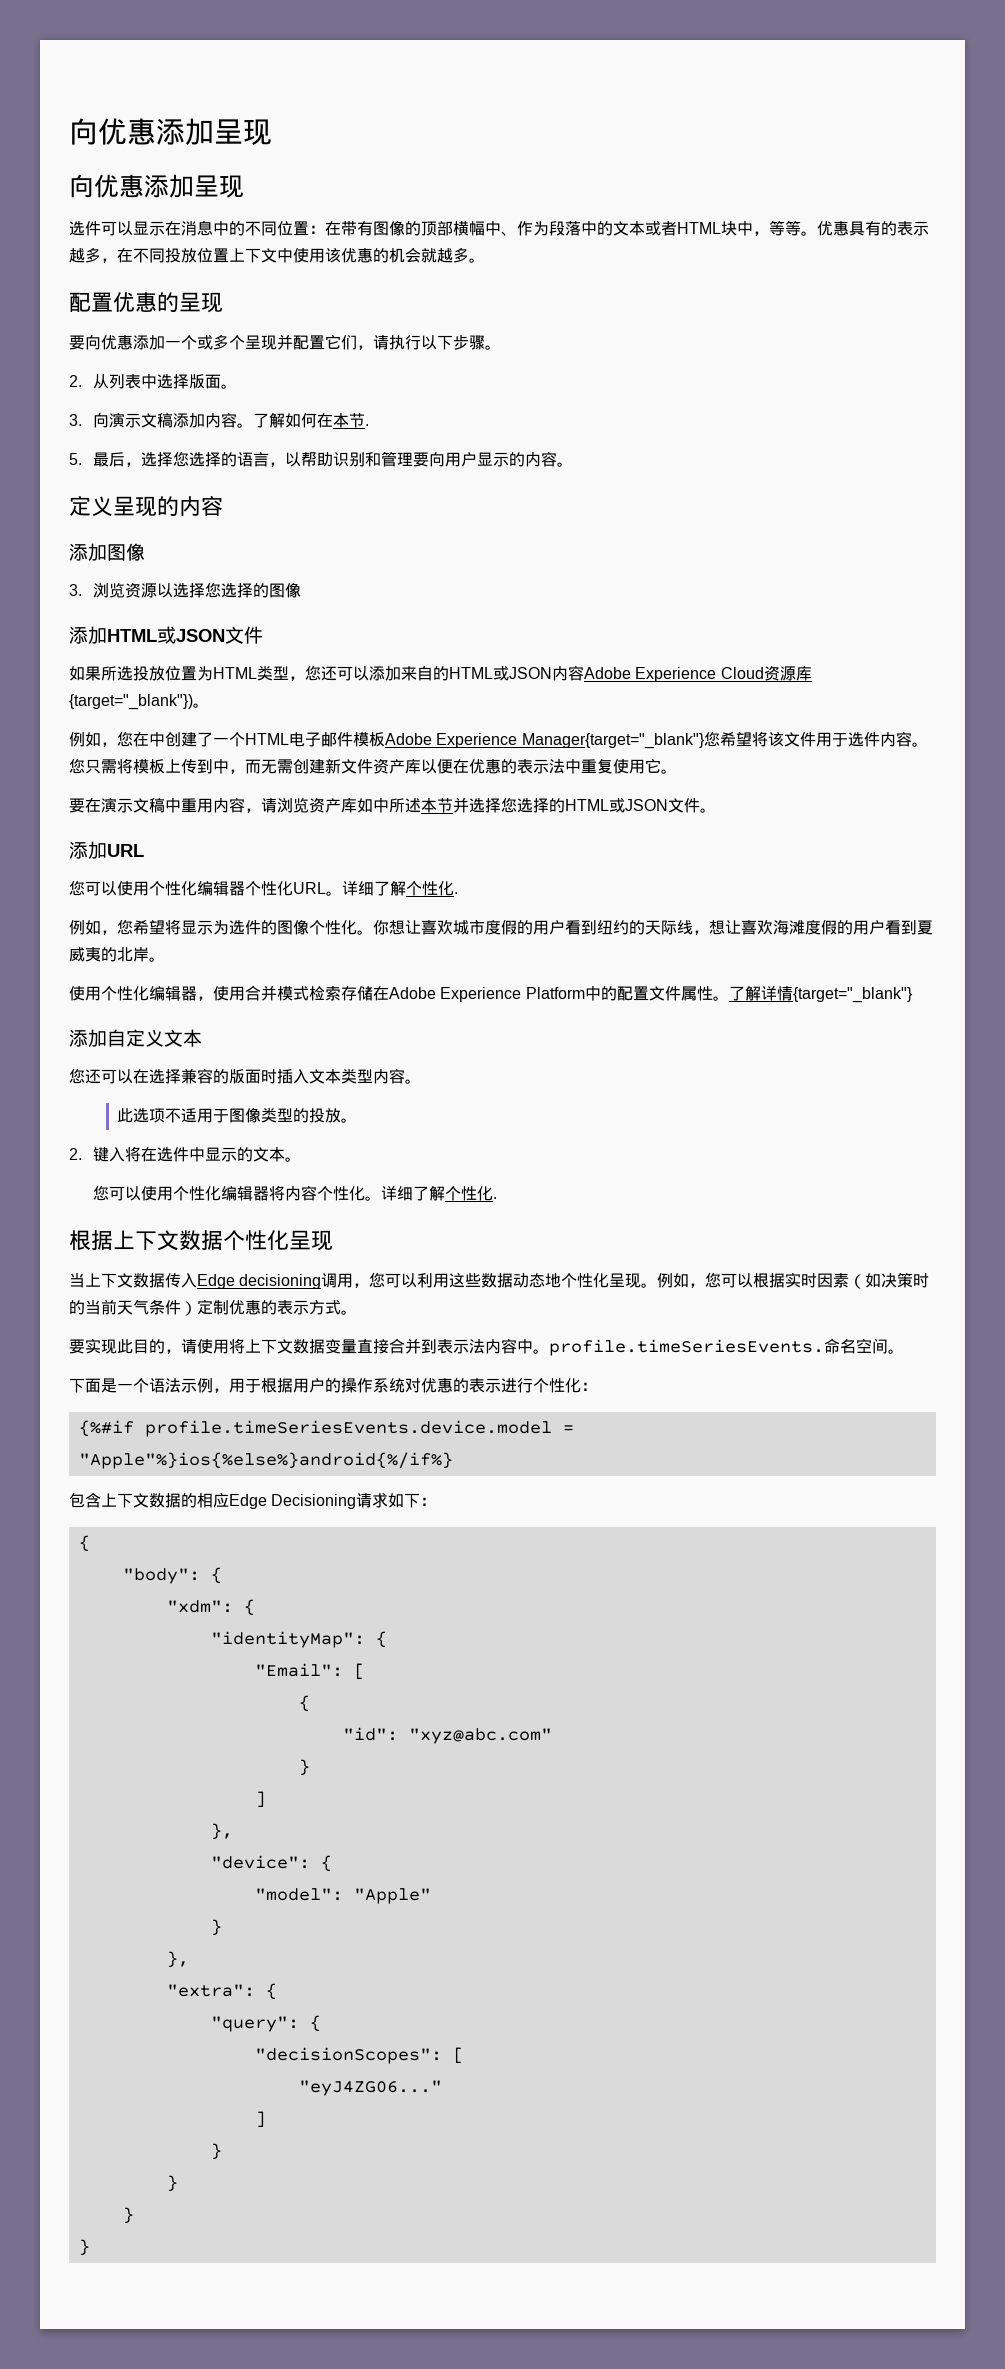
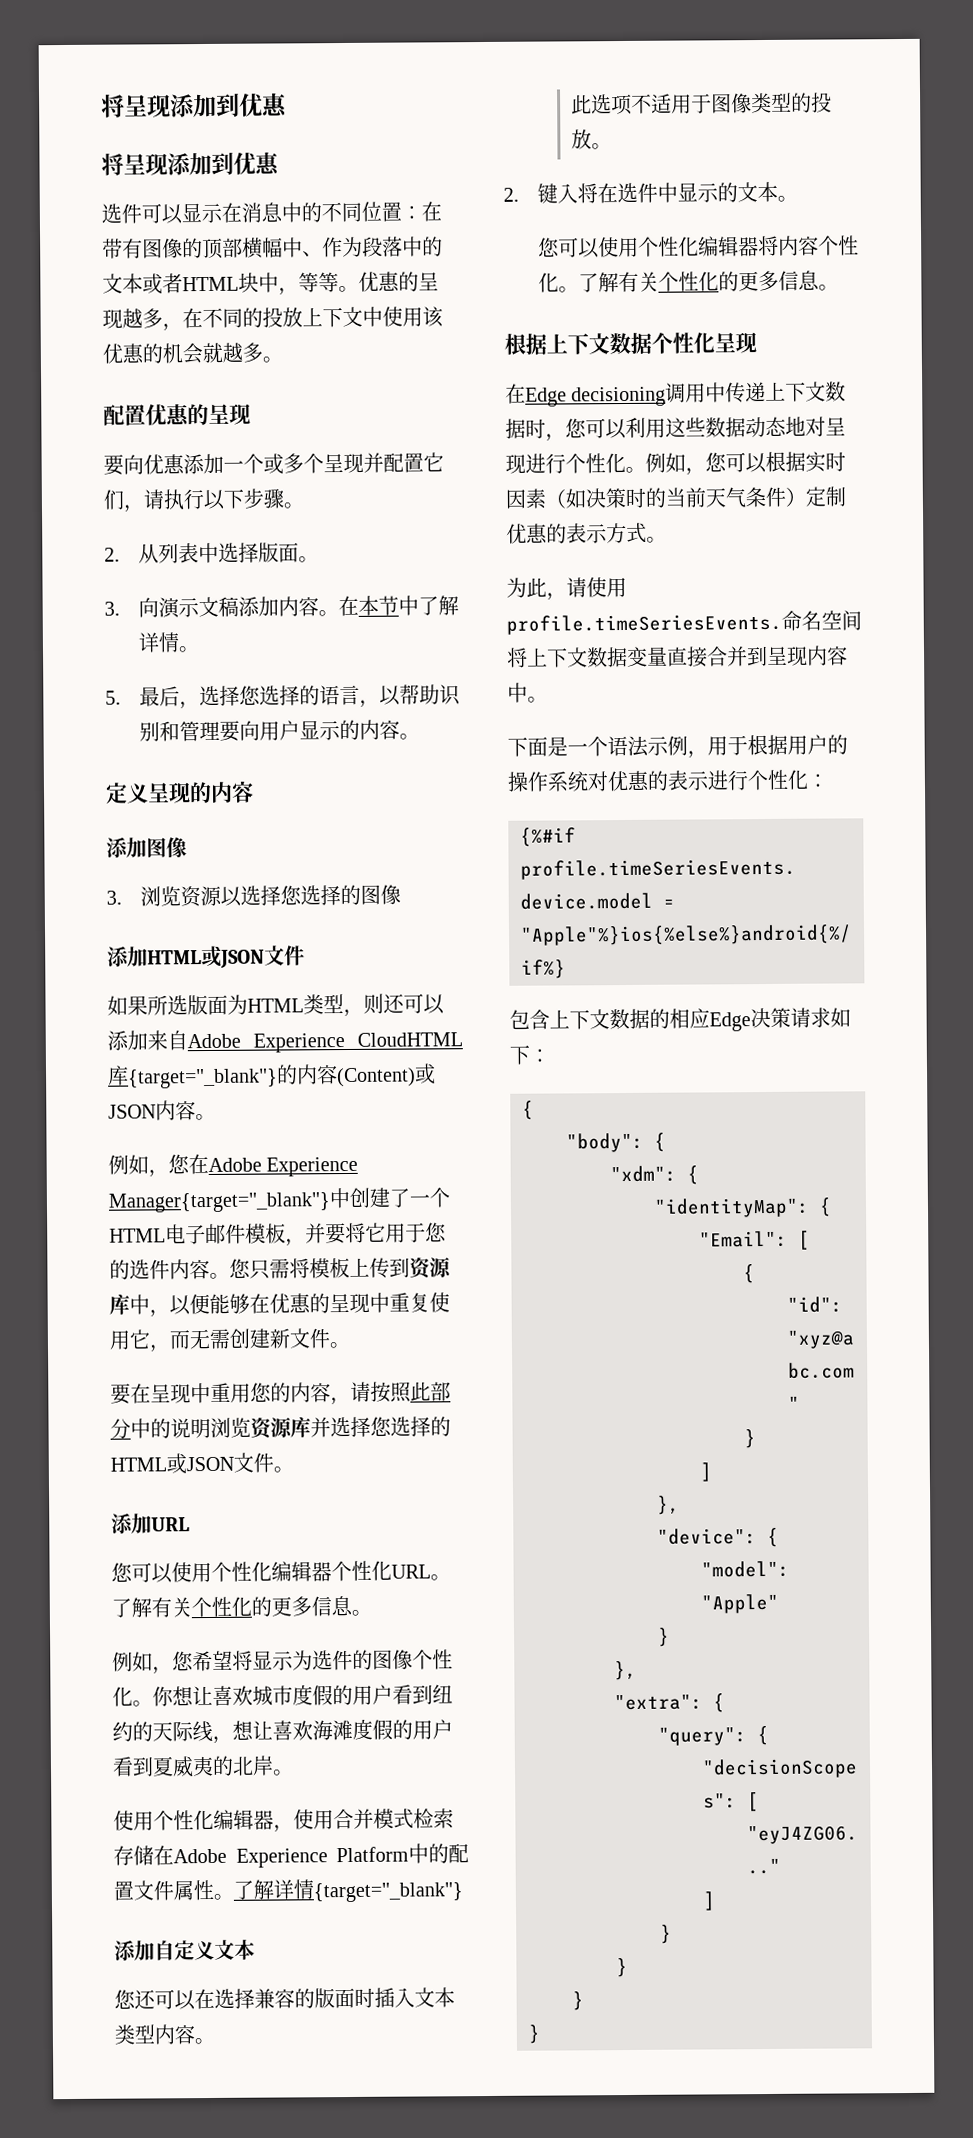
[69,118,272,145] [69,174,244,198] 向优惠添加呈现 // 向优惠添加呈现 -> [101,92,288,118] [101,151,280,176] 将呈现添加到优惠 // 将呈现添加到优惠
[849,221,929,236] 具有的表示 -> [398,271,439,292] [102,309,123,329] 的呈现
[165,248,229,263] 投放位置 -> [242,307,303,328] 的投放
[253,413,370,428] 了解如何在本节. -> [337,595,459,617] [137,632,200,653] 在本节中了解详情。
[133,666,197,681] 投放位置 -> [187,994,228,1016] 版面
[305,665,321,681] 您 -> [363,993,384,1014] 则
[433,665,812,682] [69,694,193,710] 的HTML或JSON内容Adobe Experience Cloud资源库{target="_blank"}) -> [187,1032,463,1053] [107,1063,436,1089] [108,1100,196,1121] Adobe Experience CloudHTML库{target="_blank"}的内容(Content)或JSON内容
(149, 739) none -> [208,1156,359,1177] [108,1192,331,1213] Adobe Experience Manager{target="_blank"}
[385,731,848,749] Adobe Experience Manager{target="_blank"}您希望将该文件用于 -> [285,1222,447,1247] [109,1259,130,1280] ，并要将它用于您的
[213,758,677,774] [69,797,453,813] 中，而无需创建新文件资产库以便在优惠的表示法中重复使用它。 // 要在演示文稿中重用内容，请浏览资产库如中所述本节 -> [409,1257,452,1280] [109,1292,450,1318] [109,1328,350,1353] [110,1381,451,1406] [110,1416,311,1440] 资源库中，以便能够在优惠的呈现中重复使用它，而无需创建新文件。 // 要在呈现中重用您的内容，请按照此部分中的说明浏览资源库
[342,881,458,896] 详细了解个性化. -> [111,1595,372,1618] 了解有关个性化的更多信息。
[381,1186,498,1201] 详细了解个性化. -> [577,270,839,293] 了解有关个性化的更多信息。
[69,1273,354,1289] 当上下文数据传入Edge decisioning调用 -> [505,381,847,407] [505,418,546,439] 在Edge decisioning调用中传递上下文数据时
[561,1273,642,1288] 个性化呈现 -> [805,416,846,437] [505,452,626,474] 对呈现进行个性化
[69,1338,229,1354] 要实现此目的，请使用 -> [506,577,627,601] [506,610,862,635] 为此，请使用profile.timeSeriesEvents.命名空间
[437,1339,485,1354] 表示法 -> [766,646,808,666] 呈现
[549,1338,904,1356] profile.timeSeriesEvents.命名空间。 -> (548, 699) none
[271,1494,357,1509] Decisioning -> [750,1007,791,1029] 决策

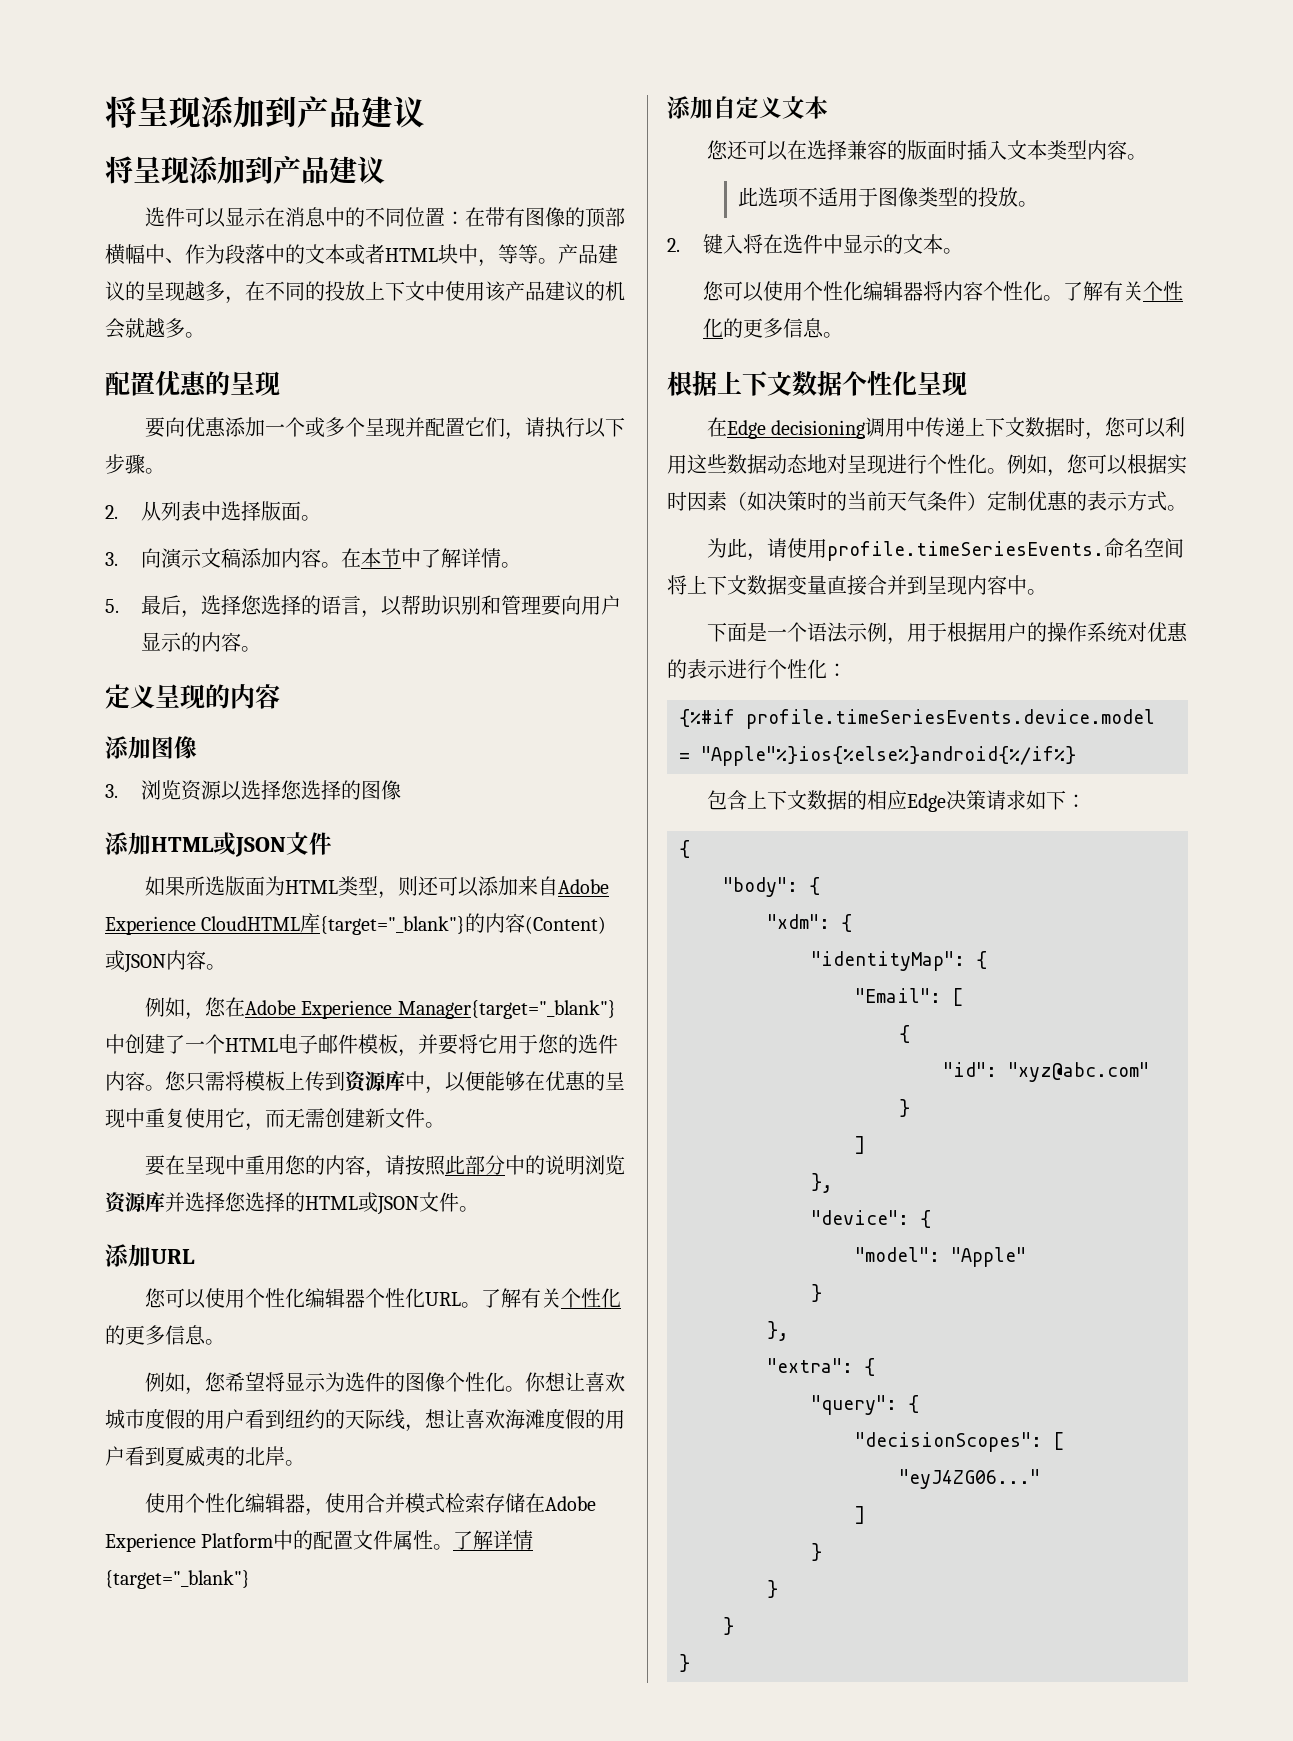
[101,92,288,118] [101,151,280,176] 将呈现添加到优惠 // 将呈现添加到优惠 -> [105,96,425,128] [105,156,385,184] 将呈现添加到产品建议 // 将呈现添加到产品建议
[358,271,400,292] 优惠 -> [558,244,618,264] [105,281,125,301] 产品建议
[102,343,144,364] 优惠 -> [505,281,585,301] 产品建议

